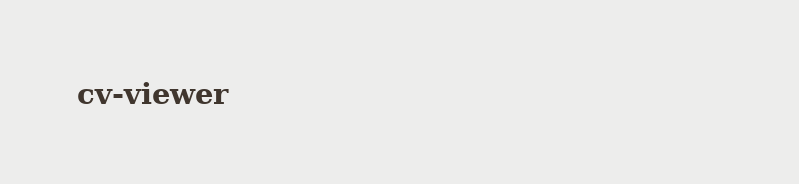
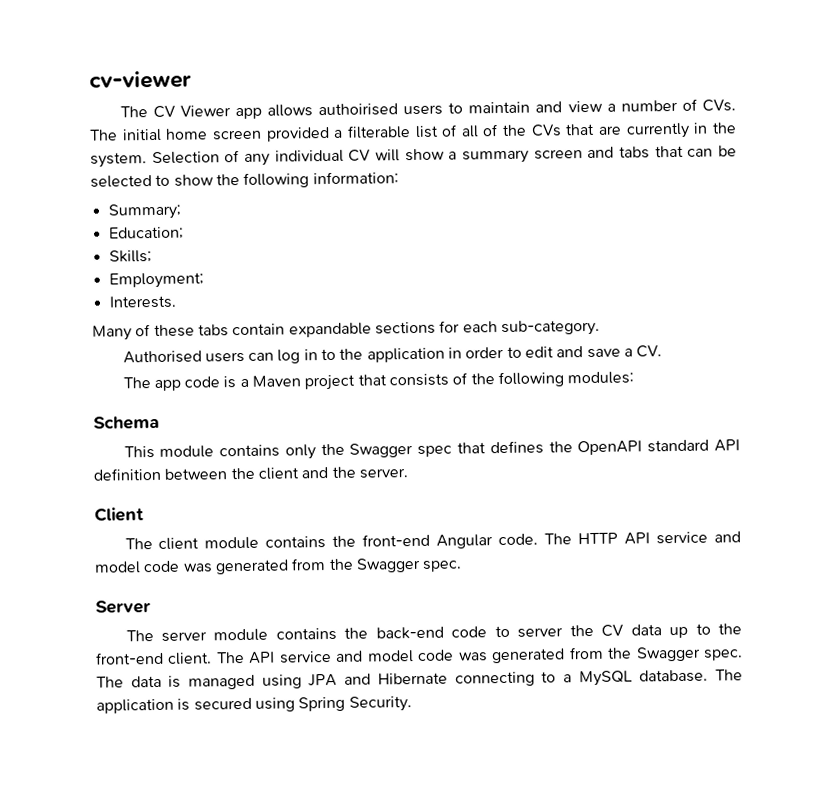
(229, 93) none -> [119,98,736,120] [89,122,737,142] [90,145,737,168] [90,171,399,188] [107,203,181,220] [108,226,184,240] [108,250,152,263] [108,272,204,289] [108,295,177,309] [92,319,600,341] [122,345,663,364] [122,371,635,392] [93,415,160,430] [123,439,741,460] [93,466,408,481] [94,507,144,522] [124,531,741,550] [94,557,463,575] [95,600,151,614] [125,623,743,642] [95,646,743,665] [96,669,743,690] [96,696,412,714] // The CV Viewer app allows authoirised users to maintain and view a number of CVs. The initial home screen provided a filterable list of all of the CVs that are currently in the system. Selection of any individual CV will show a summary screen and tabs that can be selected to show the following information: // Summary; // Education; // Skills; // Employment; // Interests. // Many of these tabs contain expandable sections for each sub-category. // Authorised users can log in to the application in order to edit and save a CV. // The app code is a Maven project that consists of the following modules: // Schema // This module contains only the Swagger spec that defines the OpenAPI standard API definition between the client and the server. // Client // The client module contains the front-end Angular code. The HTTP API service and model code was generated from the Swagger spec. // Server // The server module contains the back-end code to server the CV data up to the front-end client. The API service and model code was generated from the Swagger spec. The data is managed using JPA and Hibernate connecting to a MySQL database. The application is secured using Spring Security.

